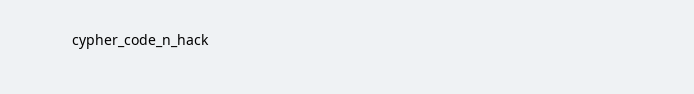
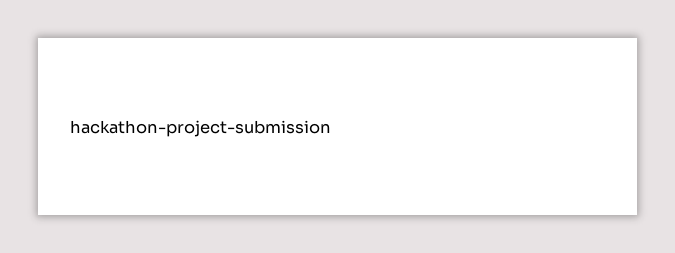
[72,34,209,49] cypher_code_n_hack -> [70,120,331,137] hackathon-project-submission

